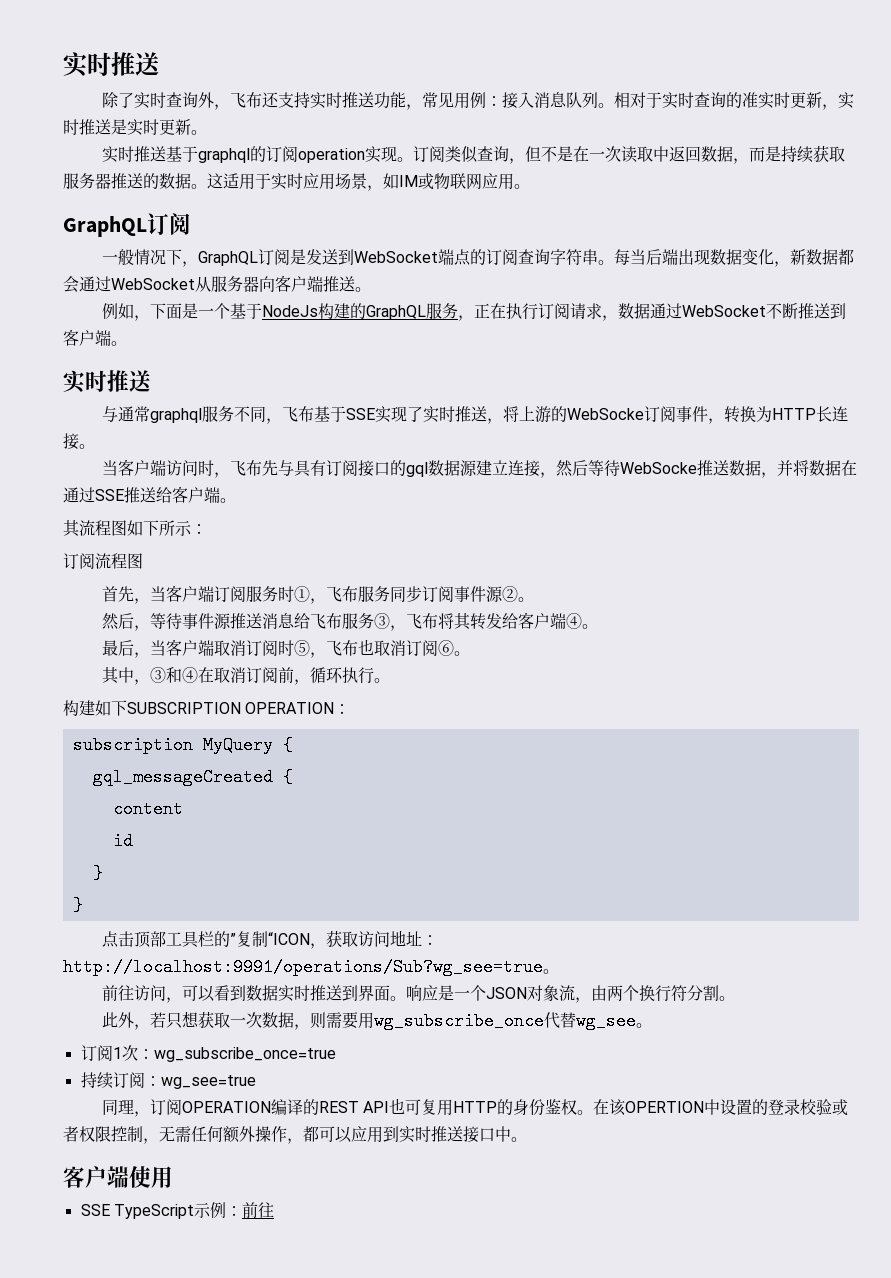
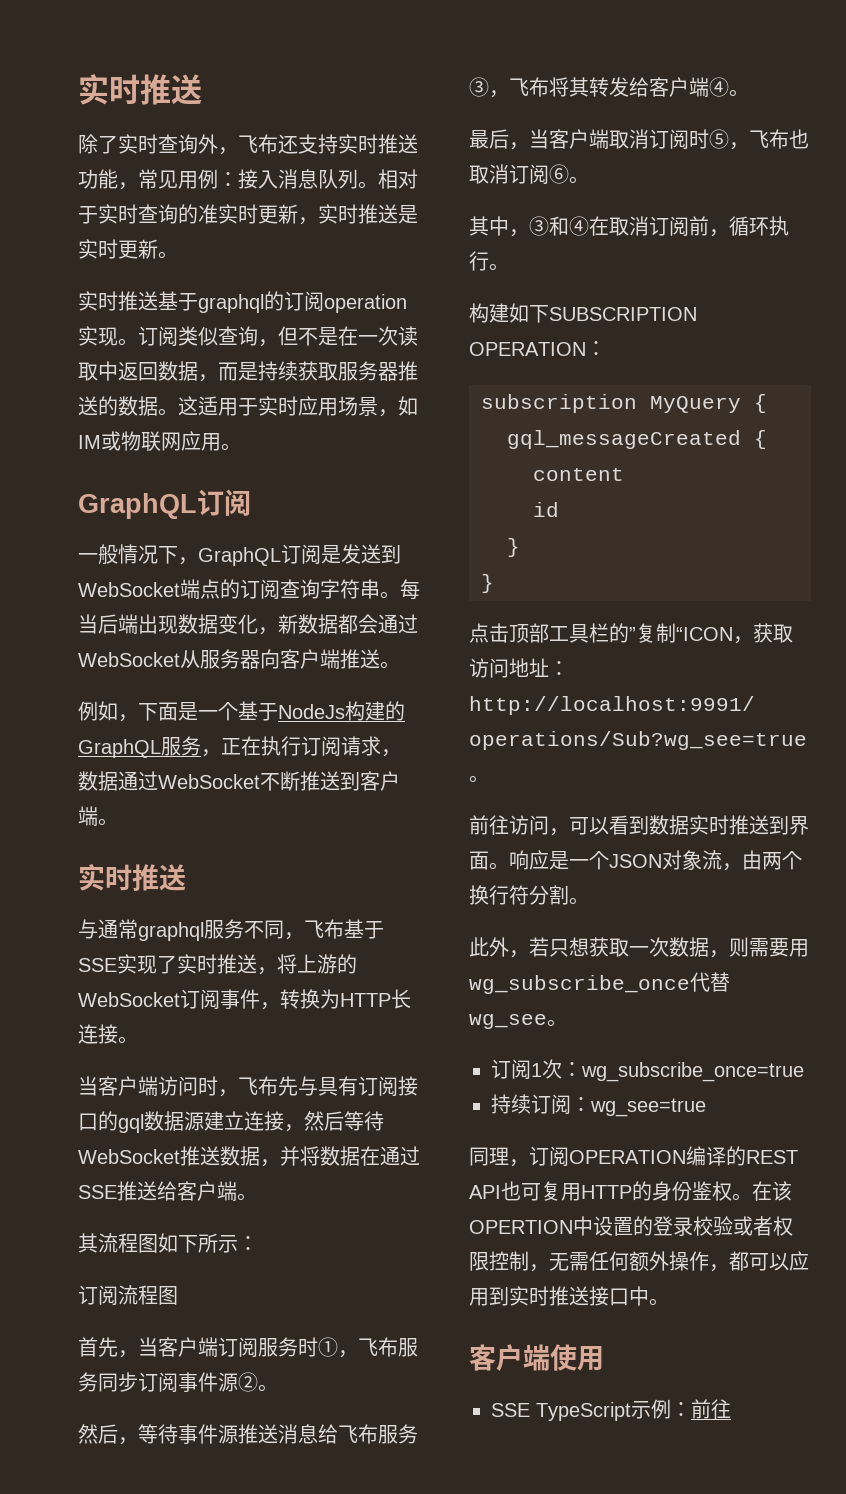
[567,408,645,420] WebSocke -> [78,992,180,1007] WebSocket
[620,462,698,474] WebSocke -> [78,1149,180,1164] WebSocket

